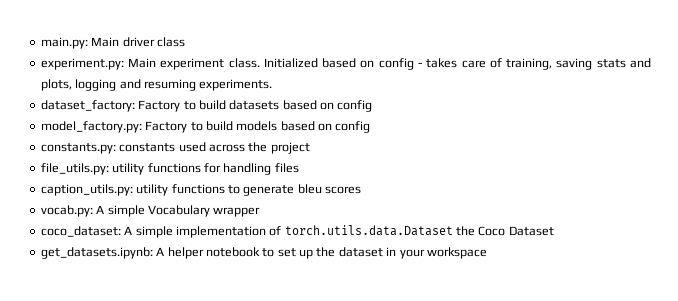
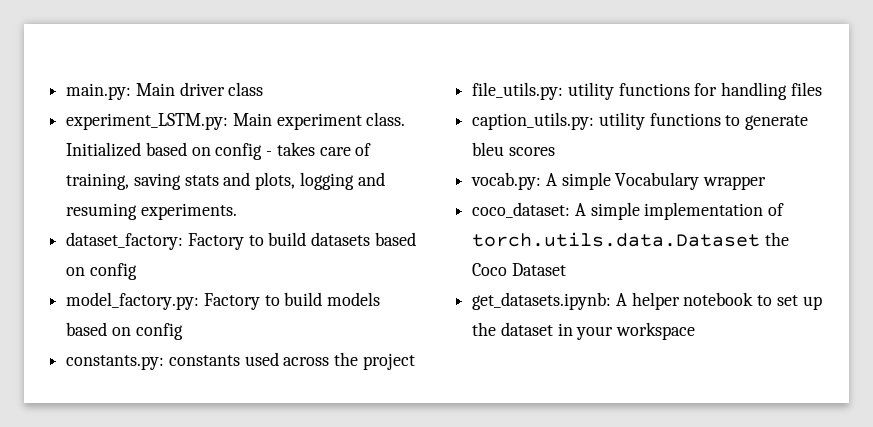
[40,58,124,70] experiment.py: -> [66,113,229,130] experiment_LSTM.py:

